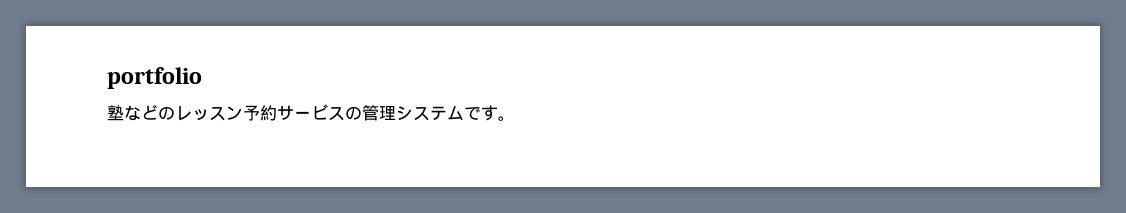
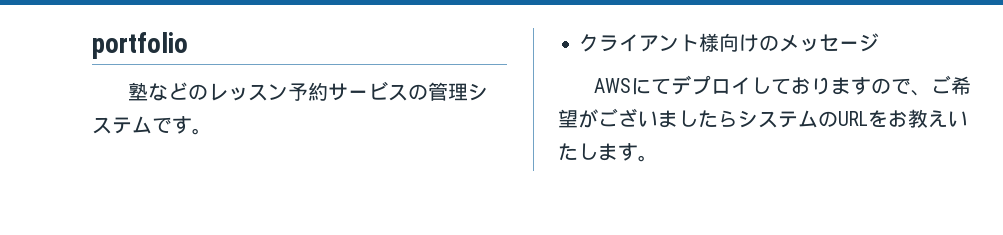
(515, 118) none -> [579,33,880,52] [593,75,971,96] [558,108,968,128] [558,143,658,162] // クライアント様向けのメッセージ // AWSにてデプロイしておりますので、ご希望がございましたらシステムのURLをお教えいたします。

